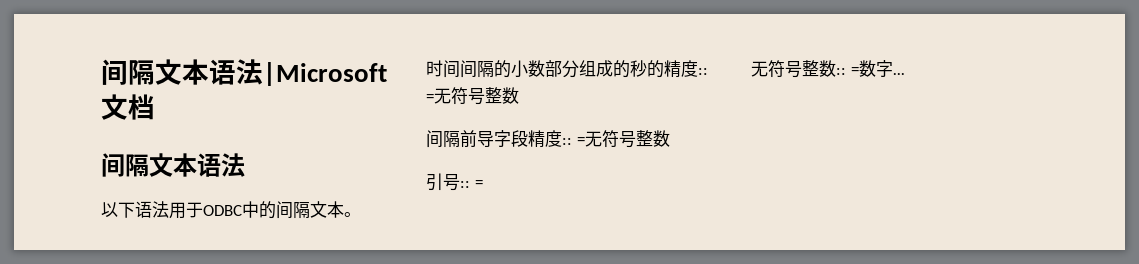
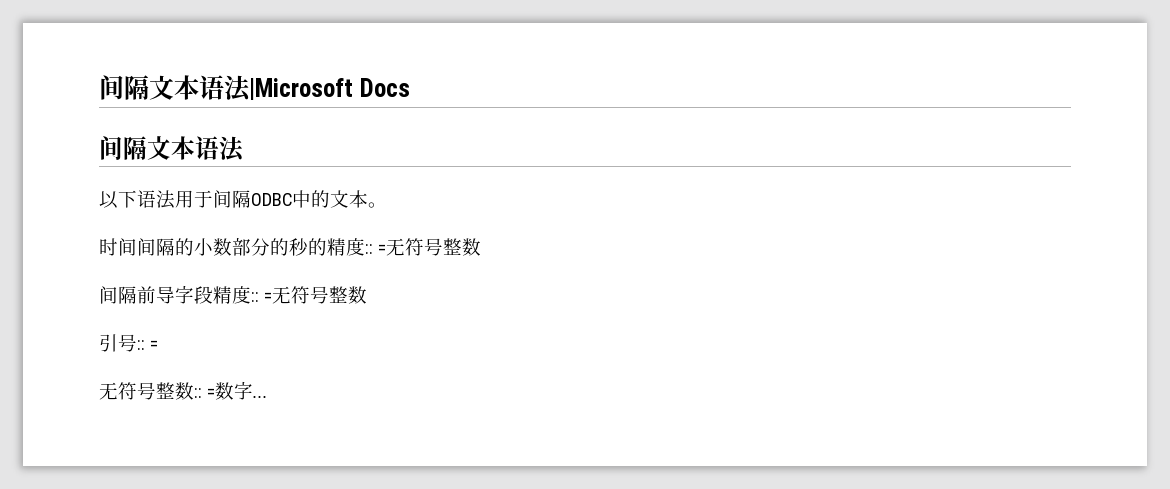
[101,94,155,120] 文档 -> [359,78,410,97] Docs
(203, 210) none -> [213,190,251,208] 间隔
[276,201,310,219] 间隔 -> (330, 199) none
[579,60,613,77] 组成 -> (270, 247) none

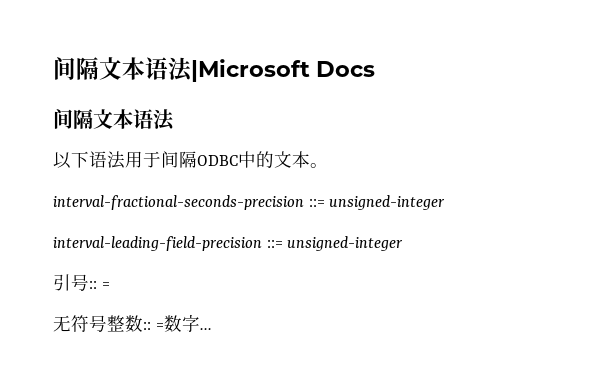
[99,238,481,256] [99,285,367,304] 时间间隔的小数部分的秒的精度:: =无符号整数 // 间隔前导字段精度:: =无符号整数 -> [53,195,446,210] [53,236,404,251] interval-fractional-seconds-precision ::= unsigned-integer // interval-leading-field-precision ::= unsigned-integer

